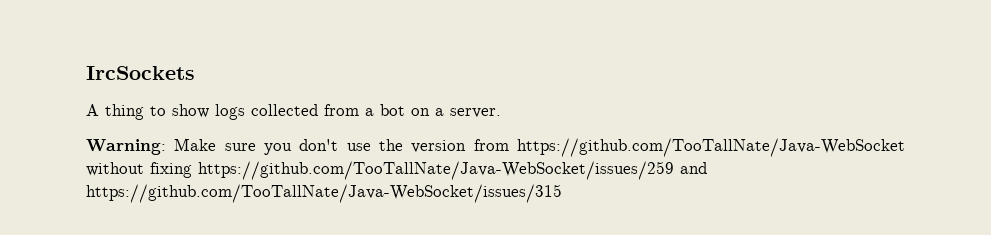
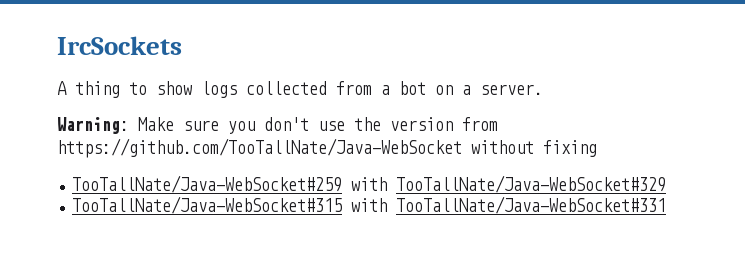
[198,161,707,180] [86,184,562,203] https://github.com/TooTallNate/Java-WebSocket/issues/259 and https://github.com/TooTallNate/Java-WebSocket/issues/315 -> [72,175,667,193] [72,196,667,214] // TooTallNate/Java-WebSocket#259 with TooTallNate/Java-WebSocket#329 // TooTallNate/Java-WebSocket#315 with TooTallNate/Java-WebSocket#331

